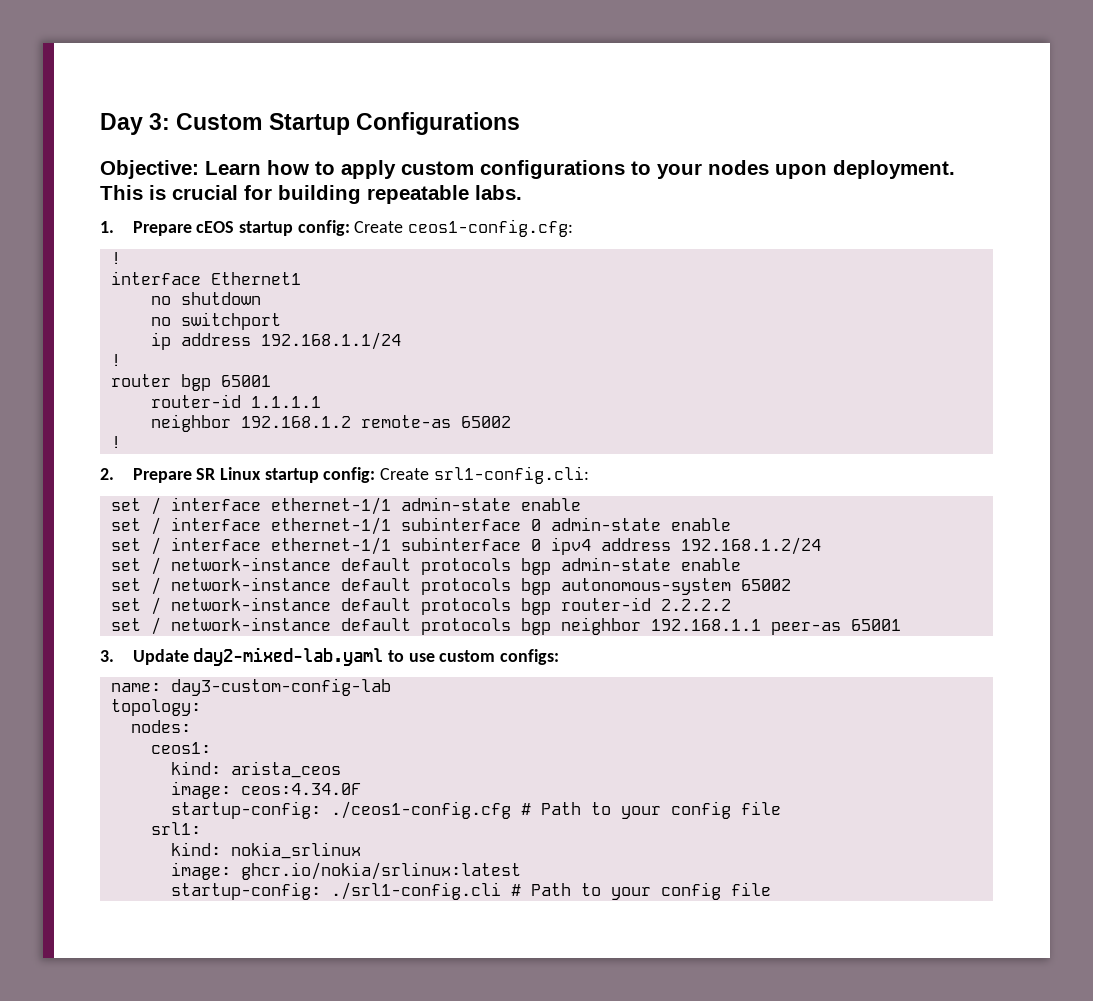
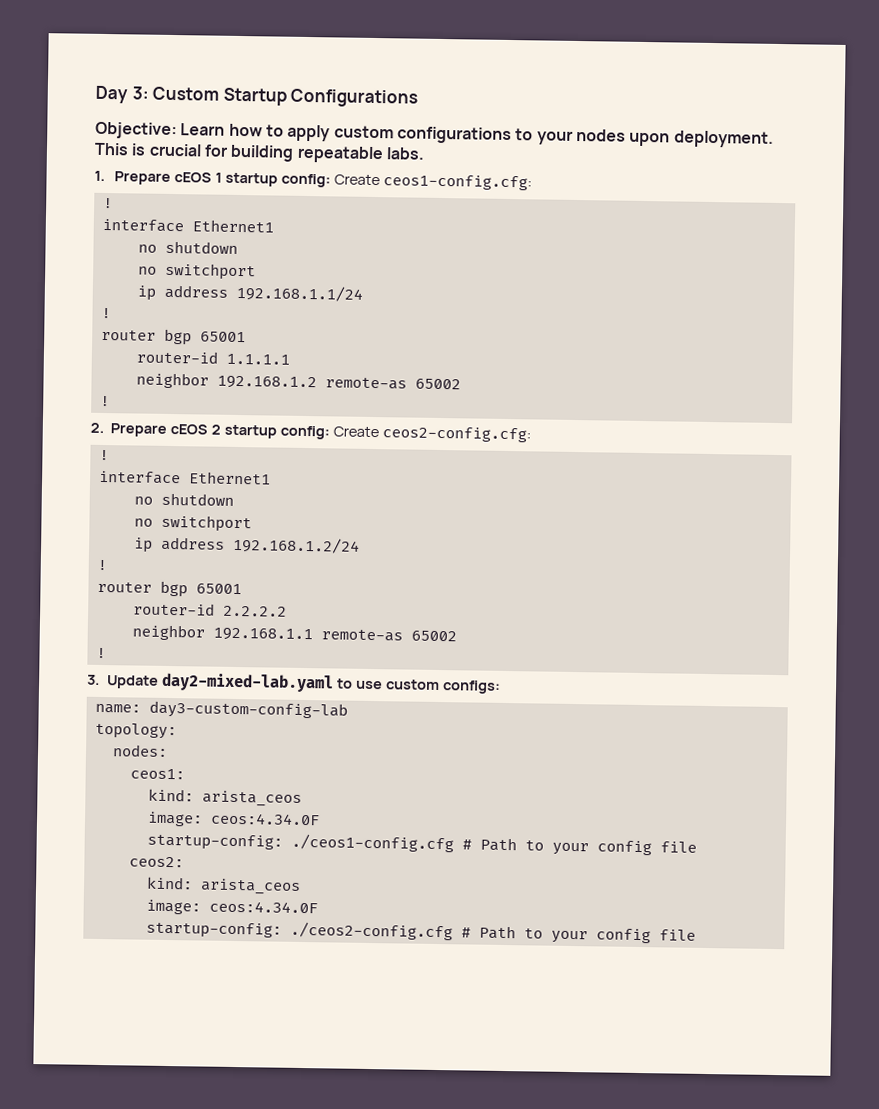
(235, 227) none -> [214,172,222,183] 1
[196,466,589,484] [110,497,581,515] [110,517,731,535] [110,537,821,555] [110,557,741,575] [110,577,791,595] [110,597,731,615] [110,617,901,635] SR Linux startup config: Create srl1-config.cli: // set / interface ethernet-1/1 admin-state enable // set / interface ethernet-1/1 subinterface 0 admin-state enable // set / interface ethernet-1/1 subinterface 0 ipv4 address 192.168.1.2/24 // set / network-instance default protocols bgp admin-state enable // set / network-instance default protocols bgp autonomous-system 65002 // set / network-instance default protocols bgp router-id 2.2.2.2 // set / network-instance default protocols bgp neighbor 192.168.1.1 peer-as 65001 -> [170,424,531,443] [98,449,109,461] [98,470,271,485] [133,492,234,506] [133,514,252,533] [132,536,360,554] [96,559,107,571] [96,580,242,598] [132,602,287,617] [131,624,457,642] [95,647,106,659] cEOS 2 startup config: Create ceos2-config.cfg: // ! // interface Ethernet1 // no shutdown // no switchport // ip address 192.168.1.2/24 // ! // router bgp 65001 // router-id 2.2.2.2 // neighbor 192.168.1.1 remote-as 65002 // !
[150,822,201,835] [170,842,361,859] [170,862,521,880] [170,882,501,900] srl1: // kind: nokia_srlinux // image: ghcr.io/nokia/srlinux:latest // startup-config: ./srl1-config.cli -> [128,856,184,868] [146,876,301,895] [145,899,318,915] [145,921,453,941] ceos2: // kind: arista_ceos // image: ceos:4.34.0F // startup-config: ./ceos2-config.cfg

